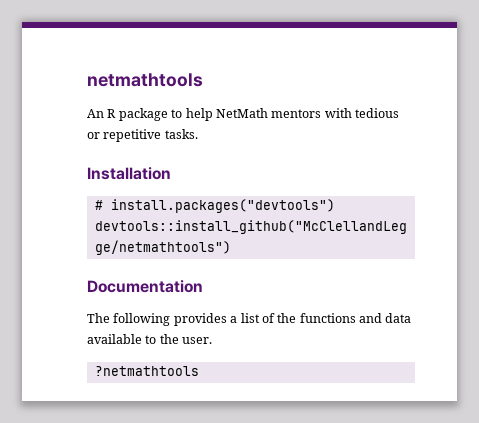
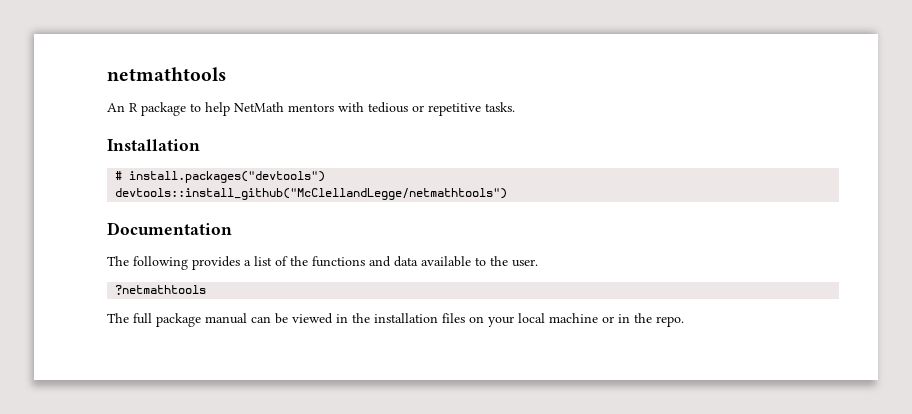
(199, 371) none -> [107,313,684,327] // The full package manual can be viewed in the installation files on your local machine or in the repo.

